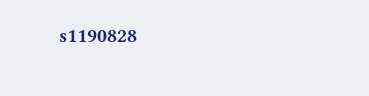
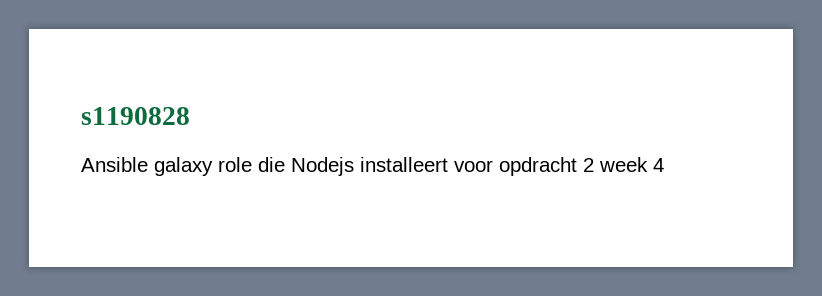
(137, 36) none -> [81,157,664,176] // Ansible galaxy role die Nodejs installeert voor opdracht 2 week 4

